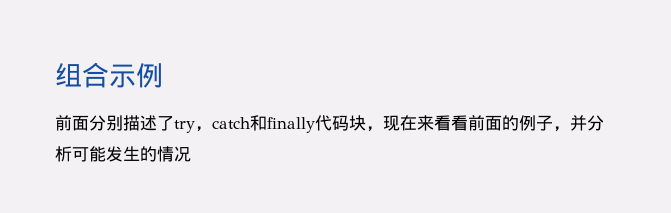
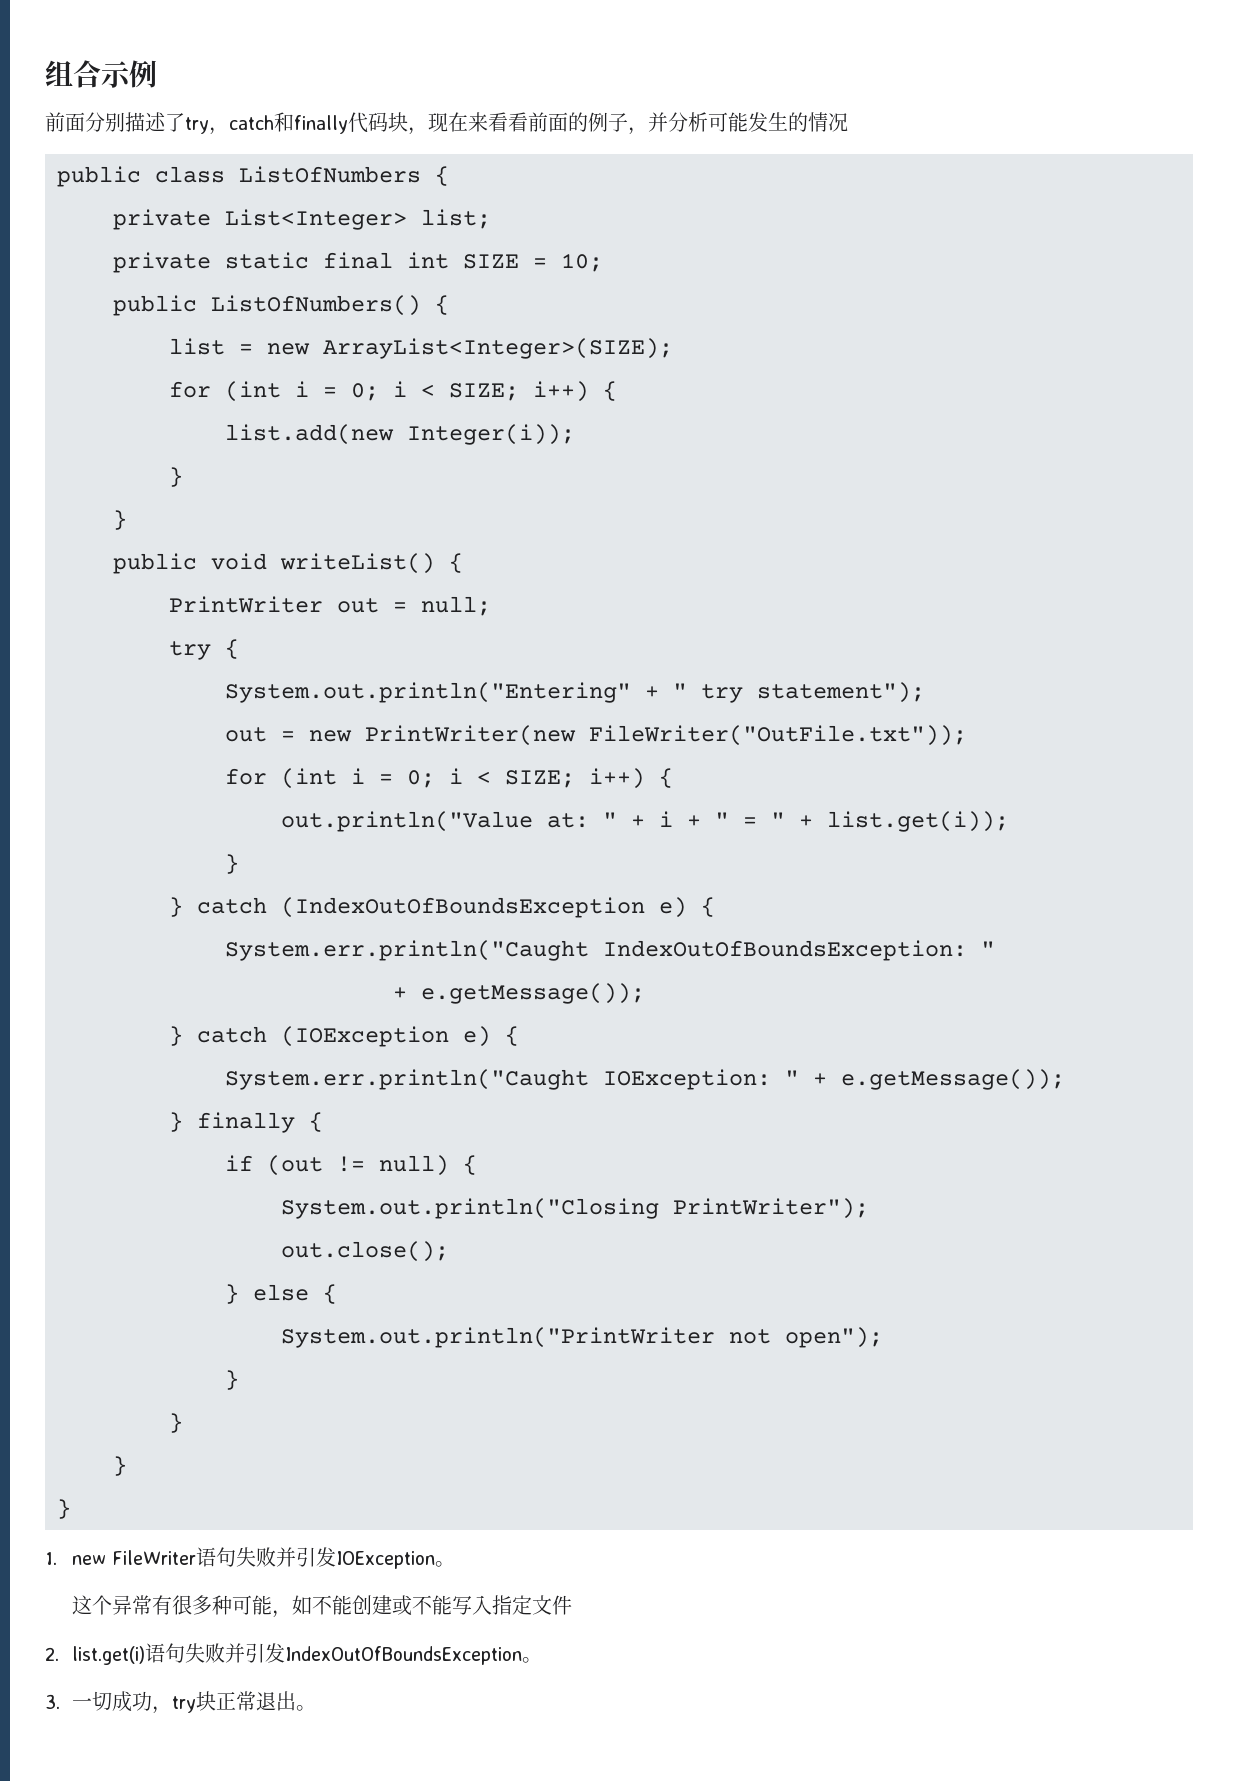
(191, 154) none -> [57,166,449,187] [113,209,491,230] [113,252,603,273] [113,295,449,316] [169,338,673,359] [169,381,617,402] [225,424,575,445] [169,467,183,487] [113,510,127,530] [113,553,463,574] [169,596,491,616] [169,639,239,660] [225,682,925,703] [225,725,967,746] [225,768,673,789] [281,811,1009,832] [225,854,239,874] [169,897,715,918] [225,940,995,961] [393,983,645,1004] [169,1026,519,1047] [225,1069,1065,1090] [169,1112,323,1133] [225,1155,477,1176] [281,1198,869,1219] [281,1241,449,1262] [225,1284,337,1304] [281,1327,883,1348] [225,1370,239,1390] [169,1413,183,1433] [113,1456,127,1476] [57,1499,71,1519] [45,1547,455,1569] [71,1595,572,1618] [45,1643,542,1665] [45,1691,316,1714] // public class ListOfNumbers { // private List<Integer> list; // private static final int SIZE = 10; // public ListOfNumbers() { // list = new ArrayList<Integer>(SIZE); // for (int i = 0; i < SIZE; i++) { // list.add(new Integer(i)); // } // } // public void writeList() { // PrintWriter out = null; // try { // System.out.println("Entering" + " try statement"); // out = new PrintWriter(new FileWriter("OutFile.txt")); // for (int i = 0; i < SIZE; i++) { // out.println("Value at: " + i + " = " + list.get(i)); // } // } catch (IndexOutOfBoundsException e) { // System.err.println("Caught IndexOutOfBoundsException: " // + e.getMessage()); // } catch (IOException e) { // System.err.println("Caught IOException: " + e.getMessage()); // } finally { // if (out != null) { // System.out.println("Closing PrintWriter"); // out.close(); // } else { // System.out.println("PrintWriter not open"); // } // } // } // } // 1. new FileWriter语句失败并引发IOException。 // 这个异常有很多种可能，如不能创建或不能写入指定文件 // 2. list.get(i)语句失败并引发IndexOutOfBoundsException。 // 3.一切成功，try块正常退出。

